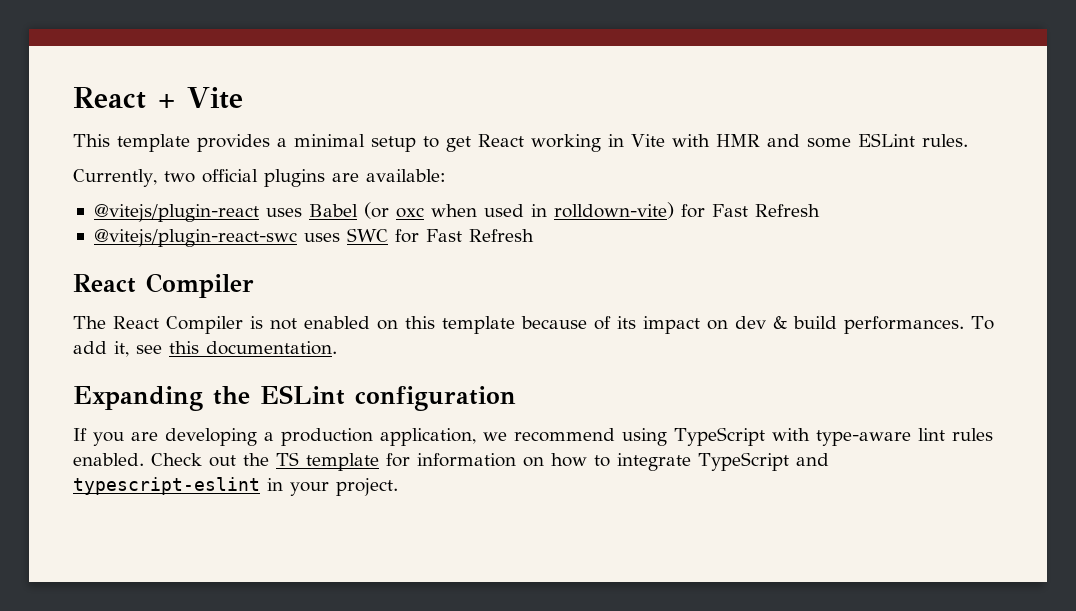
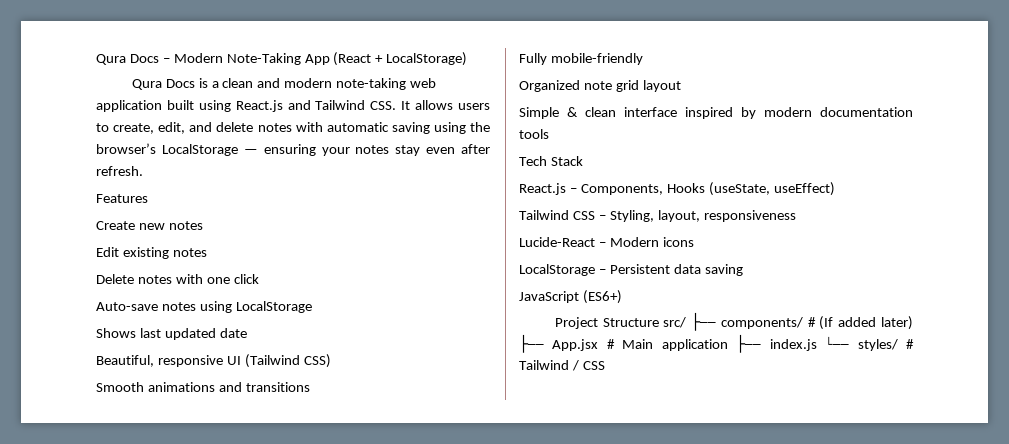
[73,87,243,109] [73,133,968,152] [73,169,446,187] [93,202,820,222] [93,228,534,247] [73,273,254,298] [73,316,994,334] [73,341,337,357] [73,385,516,411] [73,427,993,446] [73,452,829,471] [73,477,398,496] React + Vite // This template provides a minimal setup to get React working in Vite with HMR and some ESLint rules. // Currently, two official plugins are available: // @vitejs/plugin-react uses Babel (or oxc when used in rolldown-vite) for Fast Refresh // @vitejs/plugin-react-swc uses SWC for Fast Refresh // React Compiler // The React Compiler is not enabled on this template because of its impact on dev & build performances. To add it, see this documentation. // Expanding the ESLint configuration // If you are developing a production application, we recommend using TypeScript with type-aware lint rules enabled. Check out the TS template for information on how to integrate TypeScript and typescript-eslint in your project. -> [96,52,468,66] [131,78,437,90] [96,100,491,112] [96,122,491,134] [96,143,490,156] [96,166,143,176] [96,194,148,203] [96,221,203,230] [96,247,207,259] [96,274,259,284] [96,301,312,313] [96,328,247,340] [96,354,331,368] [96,382,310,392] [519,53,643,65] [519,80,681,92] [519,107,913,119] [519,129,549,139] [519,156,583,166] [519,182,835,196] [519,210,796,222] [519,237,694,247] [519,264,743,276] [519,290,622,304] [554,312,914,331] [519,334,914,353] [519,360,605,371] Qura Docs – Modern Note-Taking App (React + LocalStorage) // Qura Docs is a clean and modern note-taking web application built using React.js and Tailwind CSS. It allows users to create, edit, and delete notes with automatic saving using the browser’s LocalStorage — ensuring your notes stay even after refresh. // Features // Create new notes // Edit existing notes // Delete notes with one click // Auto-save notes using LocalStorage // Shows last updated date // Beautiful, responsive UI (Tailwind CSS) // Smooth animations and transitions // Fully mobile-friendly // Organized note grid layout // Simple & clean interface inspired by modern documentation tools // Tech Stack // React.js – Components, Hooks (useState, useEffect) // Tailwind CSS – Styling, layout, responsiveness // Lucide-React – Modern icons // LocalStorage – Persistent data saving // JavaScript (ES6+) // Project Structure src/ ├── components/ # (If added later) ├── App.jsx # Main application ├── index.js └── styles/ # Tailwind / CSS

